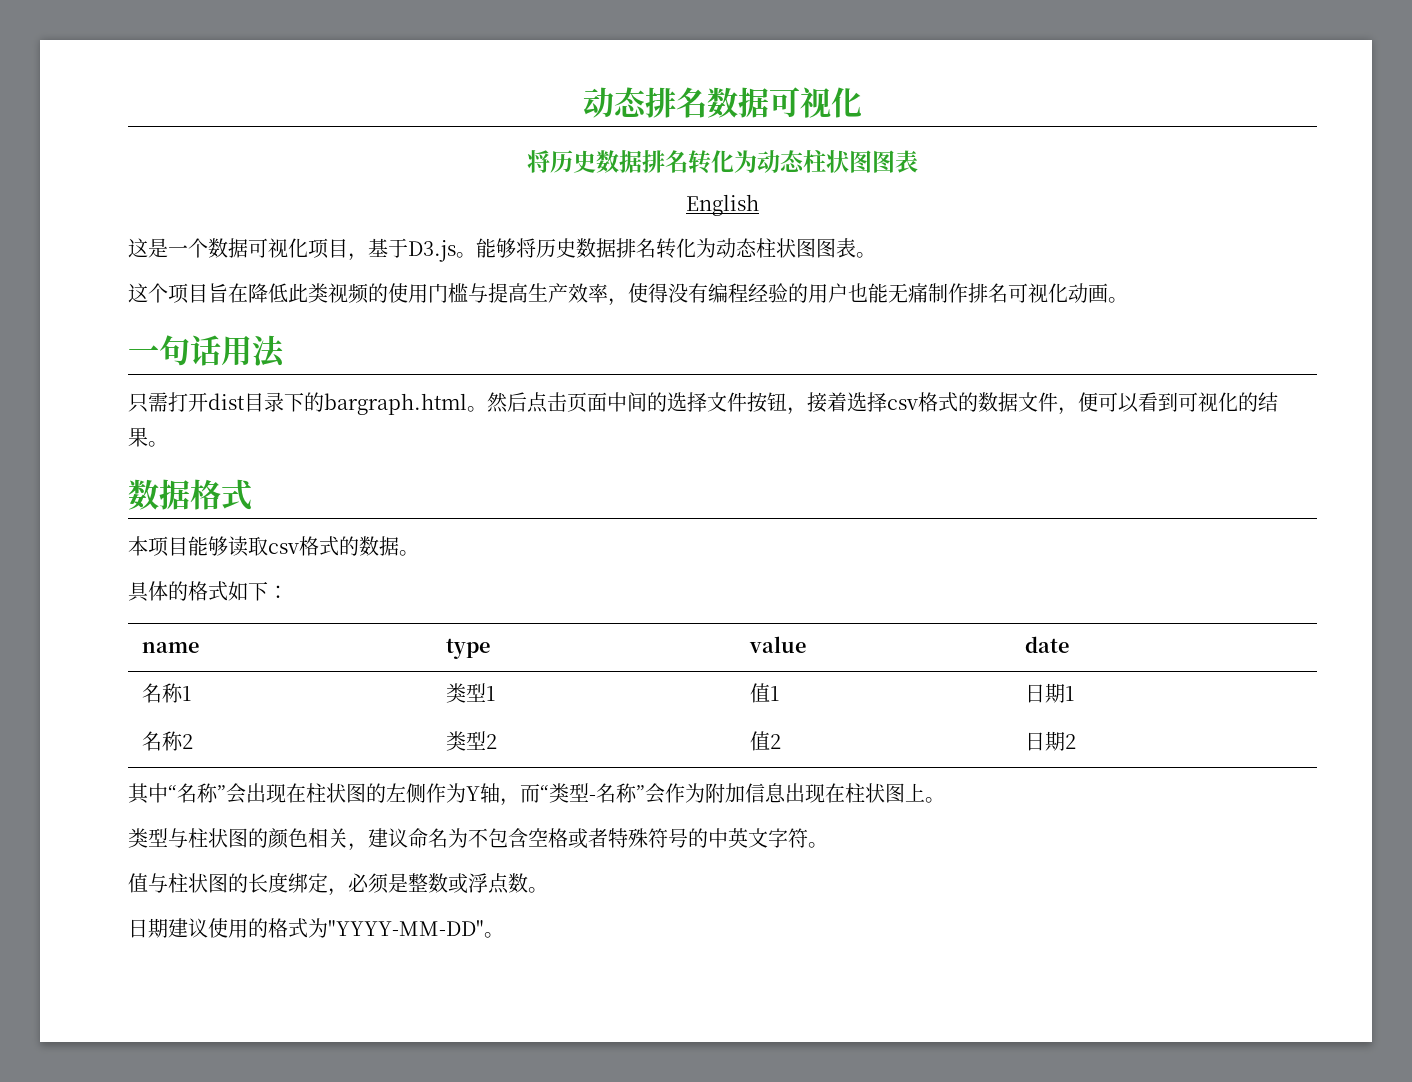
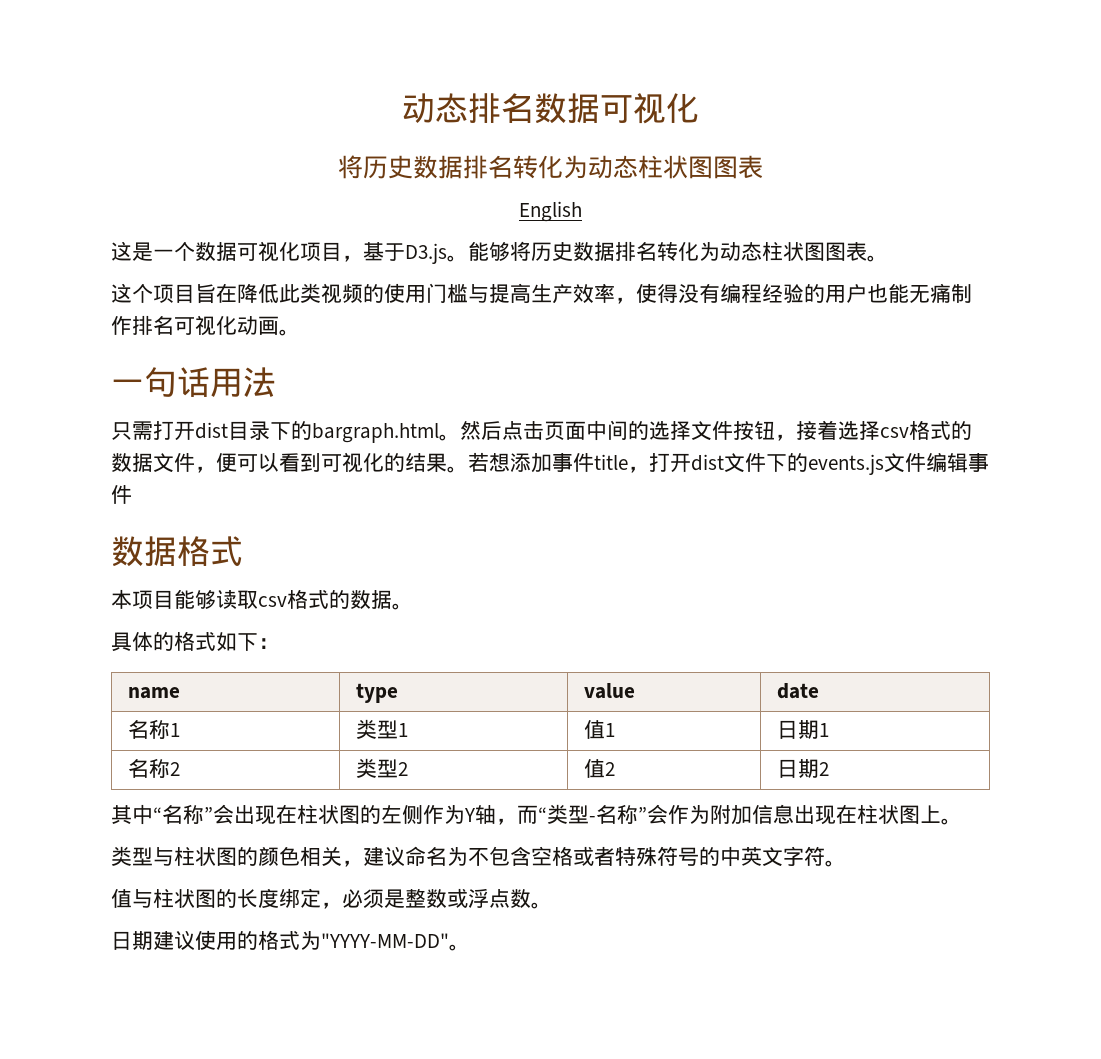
(168, 444) none -> [468,452,989,475] [111,485,132,504] 若想添加事件title，打开dist文件下的events.js文件编辑事件

